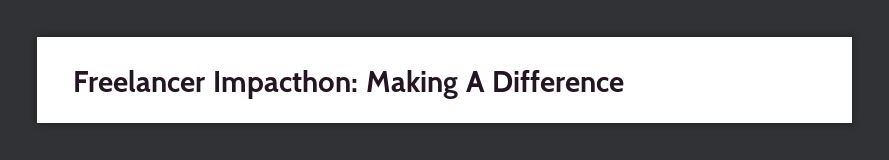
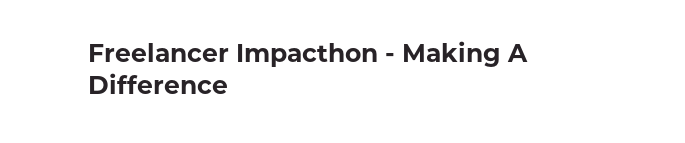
[212,70,358,99] Impacthon: -> [236,43,395,67] Impacthon -

